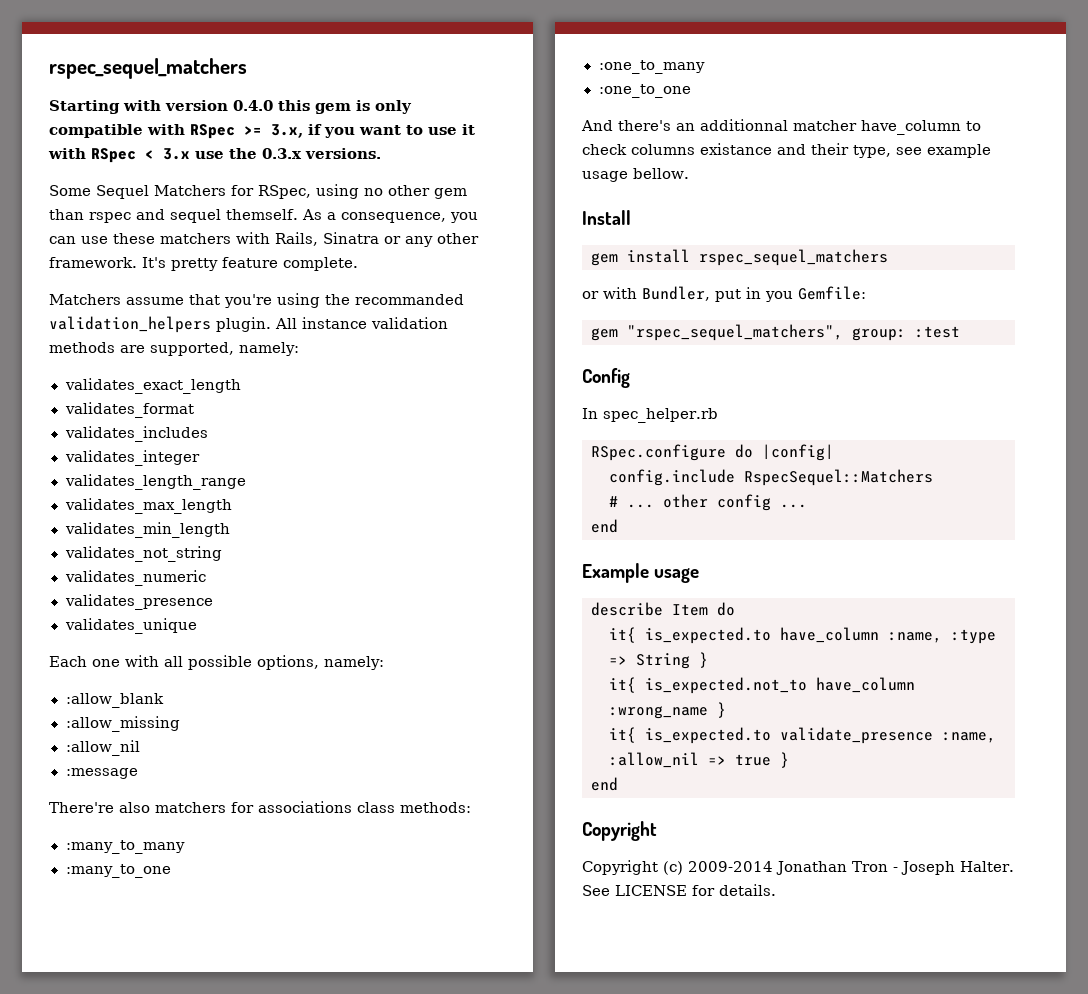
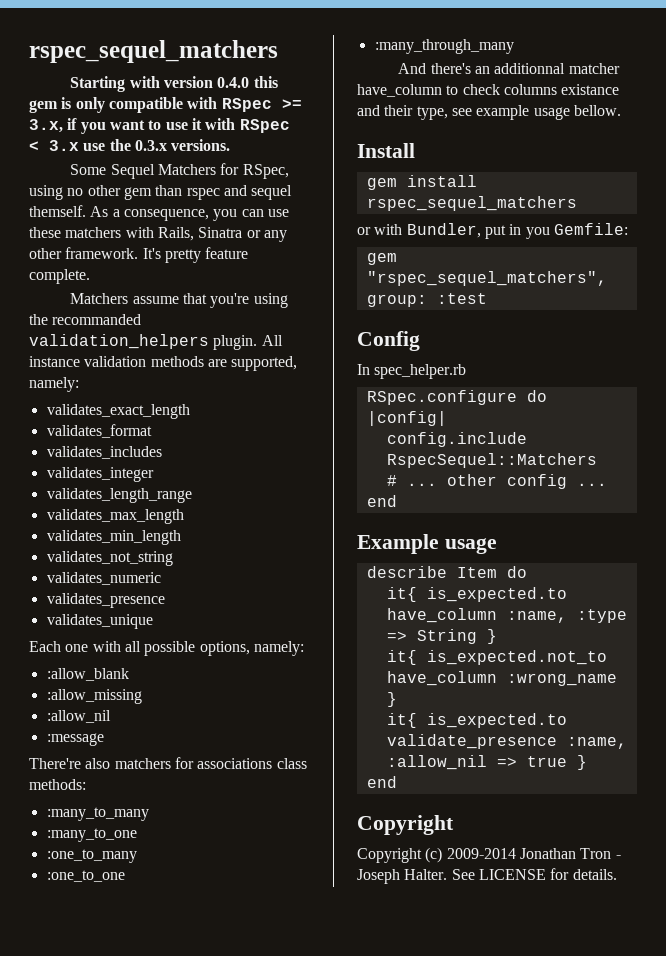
(691, 91) none -> [374,39,514,54] // :many_through_many

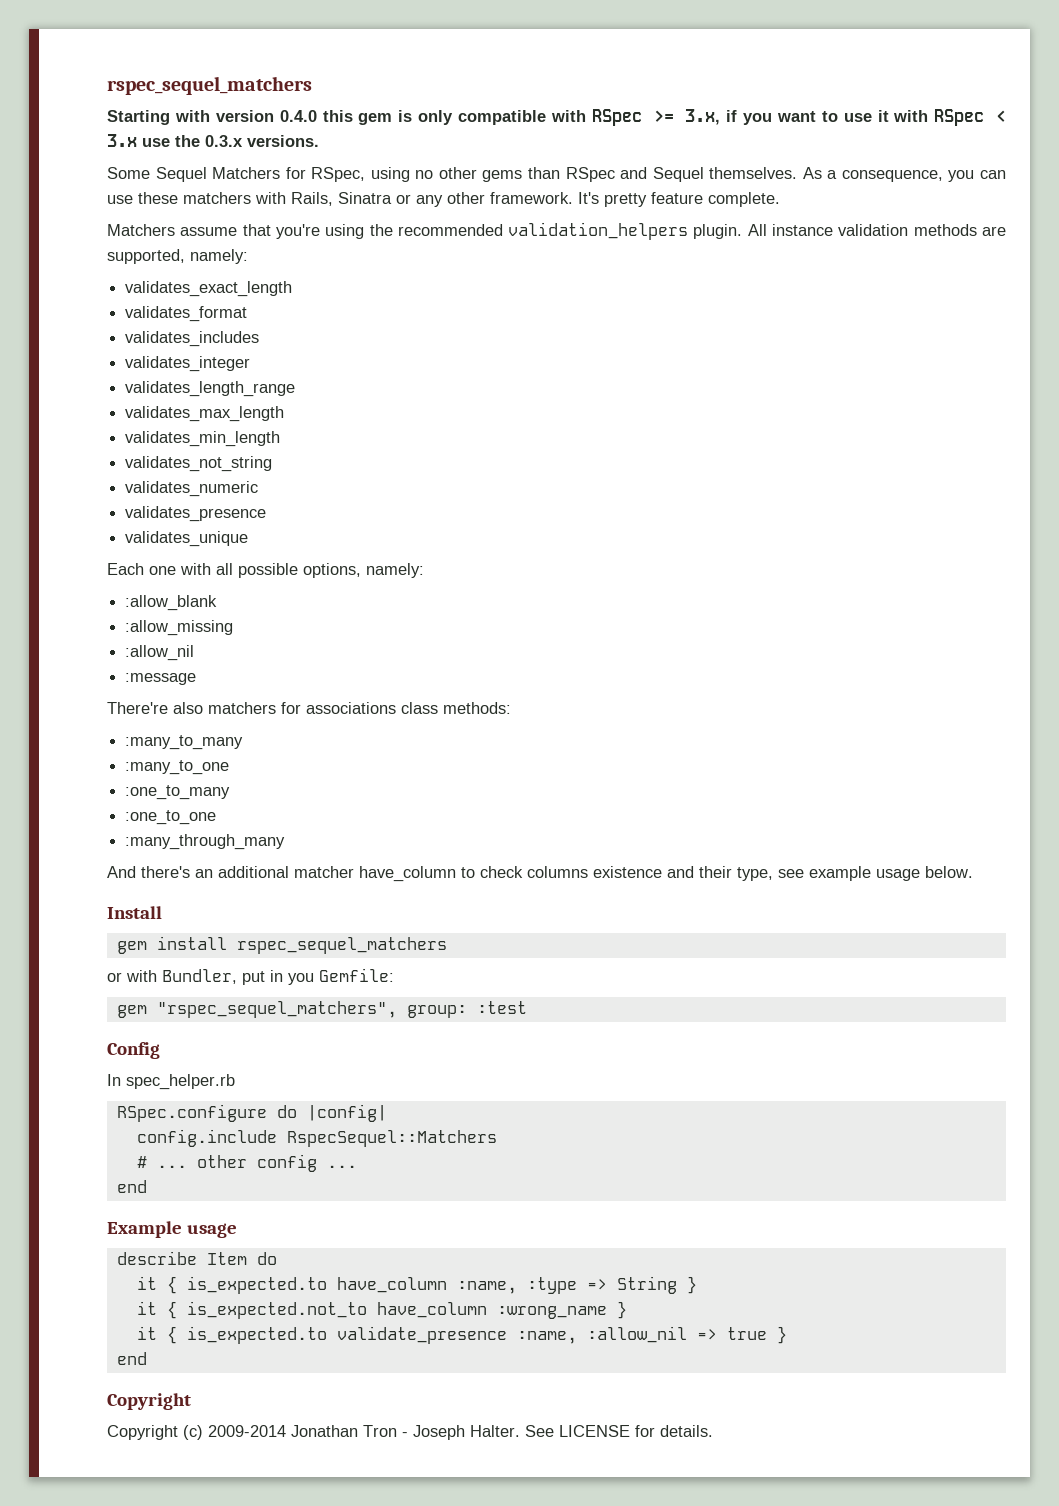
[123,185,293,200] [29,205,86,217] gem than rspec and sequel themself. -> [482,167,798,182] gems than RSpec and Sequel themselves.
[52,314,142,325] recommanded -> [397,224,503,236] recommended
[494,63,566,74] additionnal -> [218,866,289,878] additional
[561,84,620,95] existance -> [593,866,662,878] existence
[573,105,621,116] bellow. -> [925,866,973,878] below.
[386,587,417,602] it{ -> [136,1276,177,1294] it {
[386,650,417,665] it{ -> [136,1301,177,1319] it {
[386,713,417,728] it{ -> [136,1326,177,1344] it {

